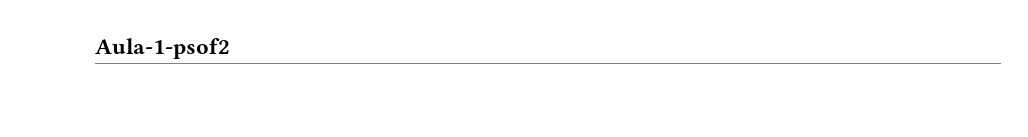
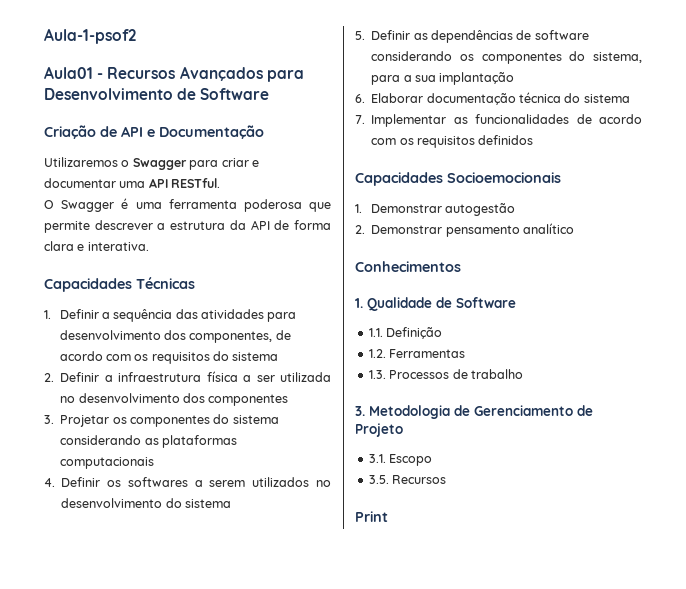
(230, 48) none -> [44,66,304,82] [44,88,270,100] [44,125,264,139] [44,157,259,170] [44,178,221,188] [44,198,332,212] [44,220,331,233] [44,241,149,251] [44,277,195,292] [44,309,297,322] [59,330,291,343] [59,351,279,364] [44,371,332,382] [60,393,289,406] [44,414,279,427] [60,435,237,448] [60,457,155,469] [44,477,331,487] [61,498,231,508] [355,30,589,43] [371,51,642,64] [371,72,515,85] [355,92,630,105] [355,114,642,127] [371,135,534,148] [355,172,561,186] [355,203,515,216] [355,223,574,237] [355,261,461,272] [355,297,516,311] [368,327,443,339] [368,349,466,358] [368,369,523,379] [355,405,593,419] [355,423,403,437] [368,454,433,466] [368,475,447,484] [355,511,388,522] // Aula01 - Recursos Avançados para Desenvolvimento de Software // Criação de API e Documentação // Utilizaremos o Swagger para criar e documentar uma API RESTful. // O Swagger é uma ferramenta poderosa que permite descrever a estrutura da API de forma clara e interativa. // Capacidades Técnicas // 1. Definir a sequência das atividades para desenvolvimento dos componentes, de acordo com os requisitos do sistema // 2. Definir a infraestrutura física a ser utilizada no desenvolvimento dos componentes // 3. Projetar os componentes do sistema considerando as plataformas computacionais // 4. Definir os softwares a serem utilizados no desenvolvimento do sistema // 5. Definir as dependências de software considerando os componentes do sistema, para a sua implantação // 6. Elaborar documentação técnica do sistema // 7. Implementar as funcionalidades de acordo com os requisitos definidos // Capacidades Socioemocionais // 1. Demonstrar autogestão // 2. Demonstrar pensamento analítico // Conhecimentos // 1. Qualidade de Software // 1.1. Definição // 1.2. Ferramentas // 1.3. Processos de trabalho // 3. Metodologia de Gerenciamento de Projeto // 3.1. Escopo // 3.5. Recursos // Print

